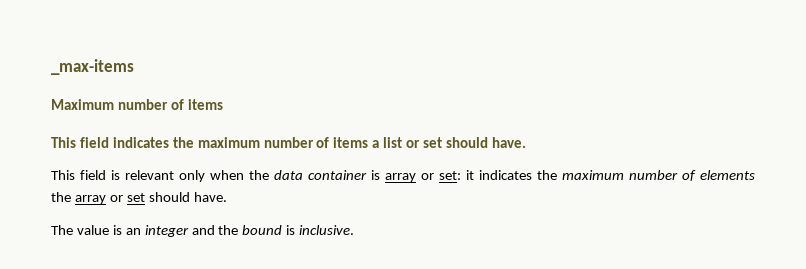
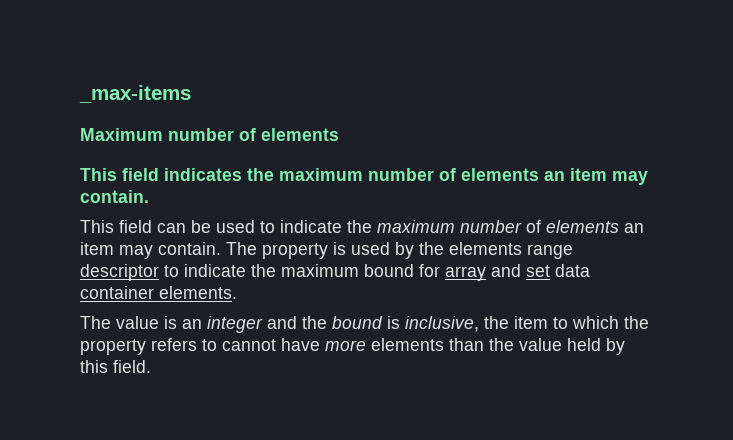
[187,99,223,110] items -> [261,128,339,141] elements
[333,137,526,148] [51,170,755,182] [51,192,227,204] items a list or set should have. // This field is relevant only when the data container is array or set: it indicates the maximum number of elements the array or set should have. -> [461,168,648,185] [80,190,149,203] [80,220,644,233] [80,242,573,259] [80,264,590,281] [80,286,237,299] elements an item may contain. // This field can be used to indicate the maximum number of elements an item may contain. The property is used by the elements range descriptor to indicate the maximum bound for array and set data container elements.
[299,225,355,235] inclusive. -> [405,316,649,332] [80,338,625,355] [80,360,151,373] inclusive, the item to which the property refers to cannot have more elements than the value held by this field.

